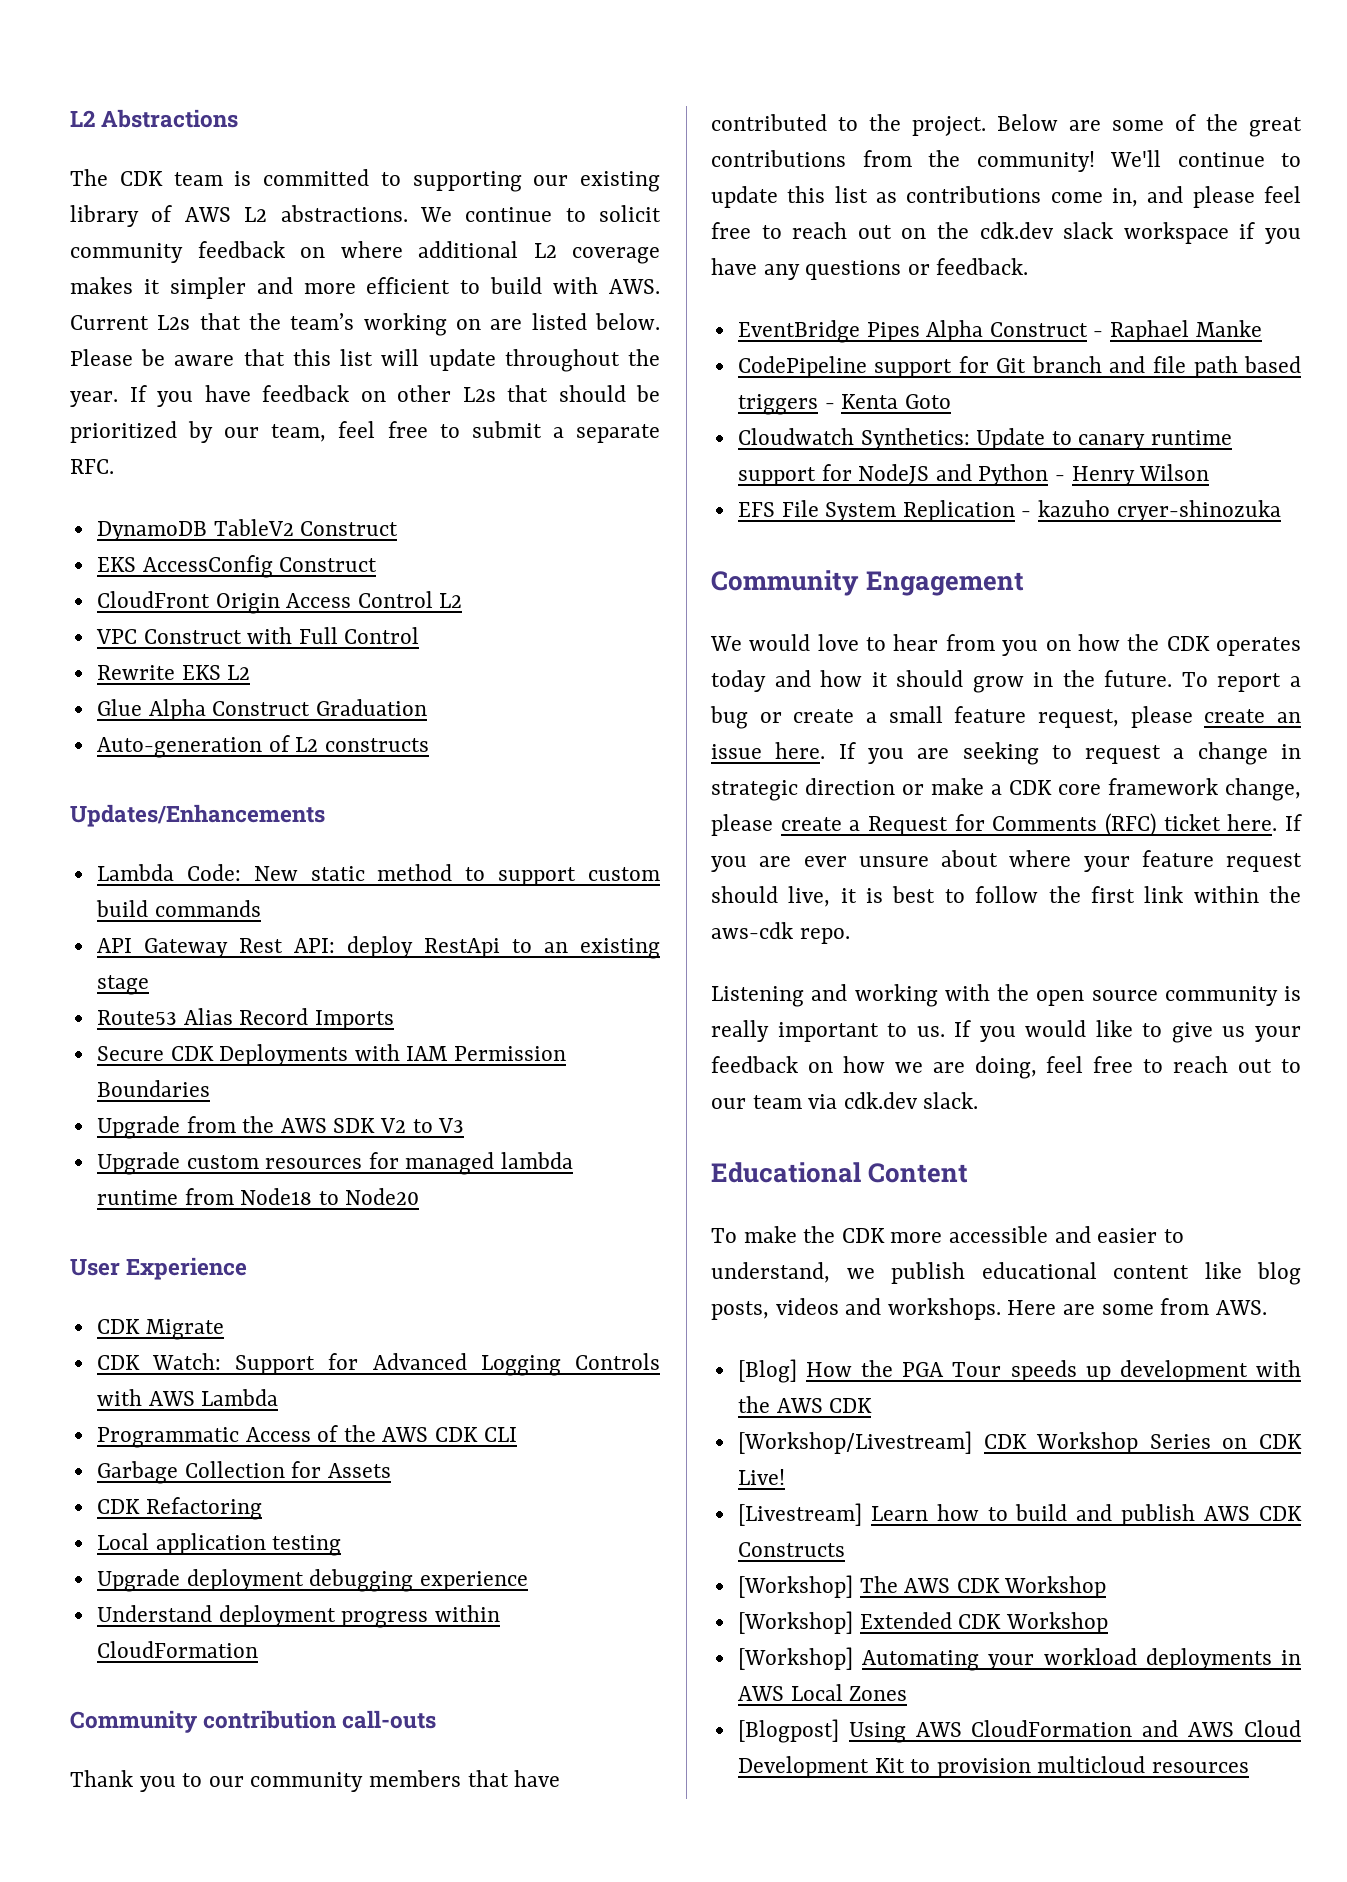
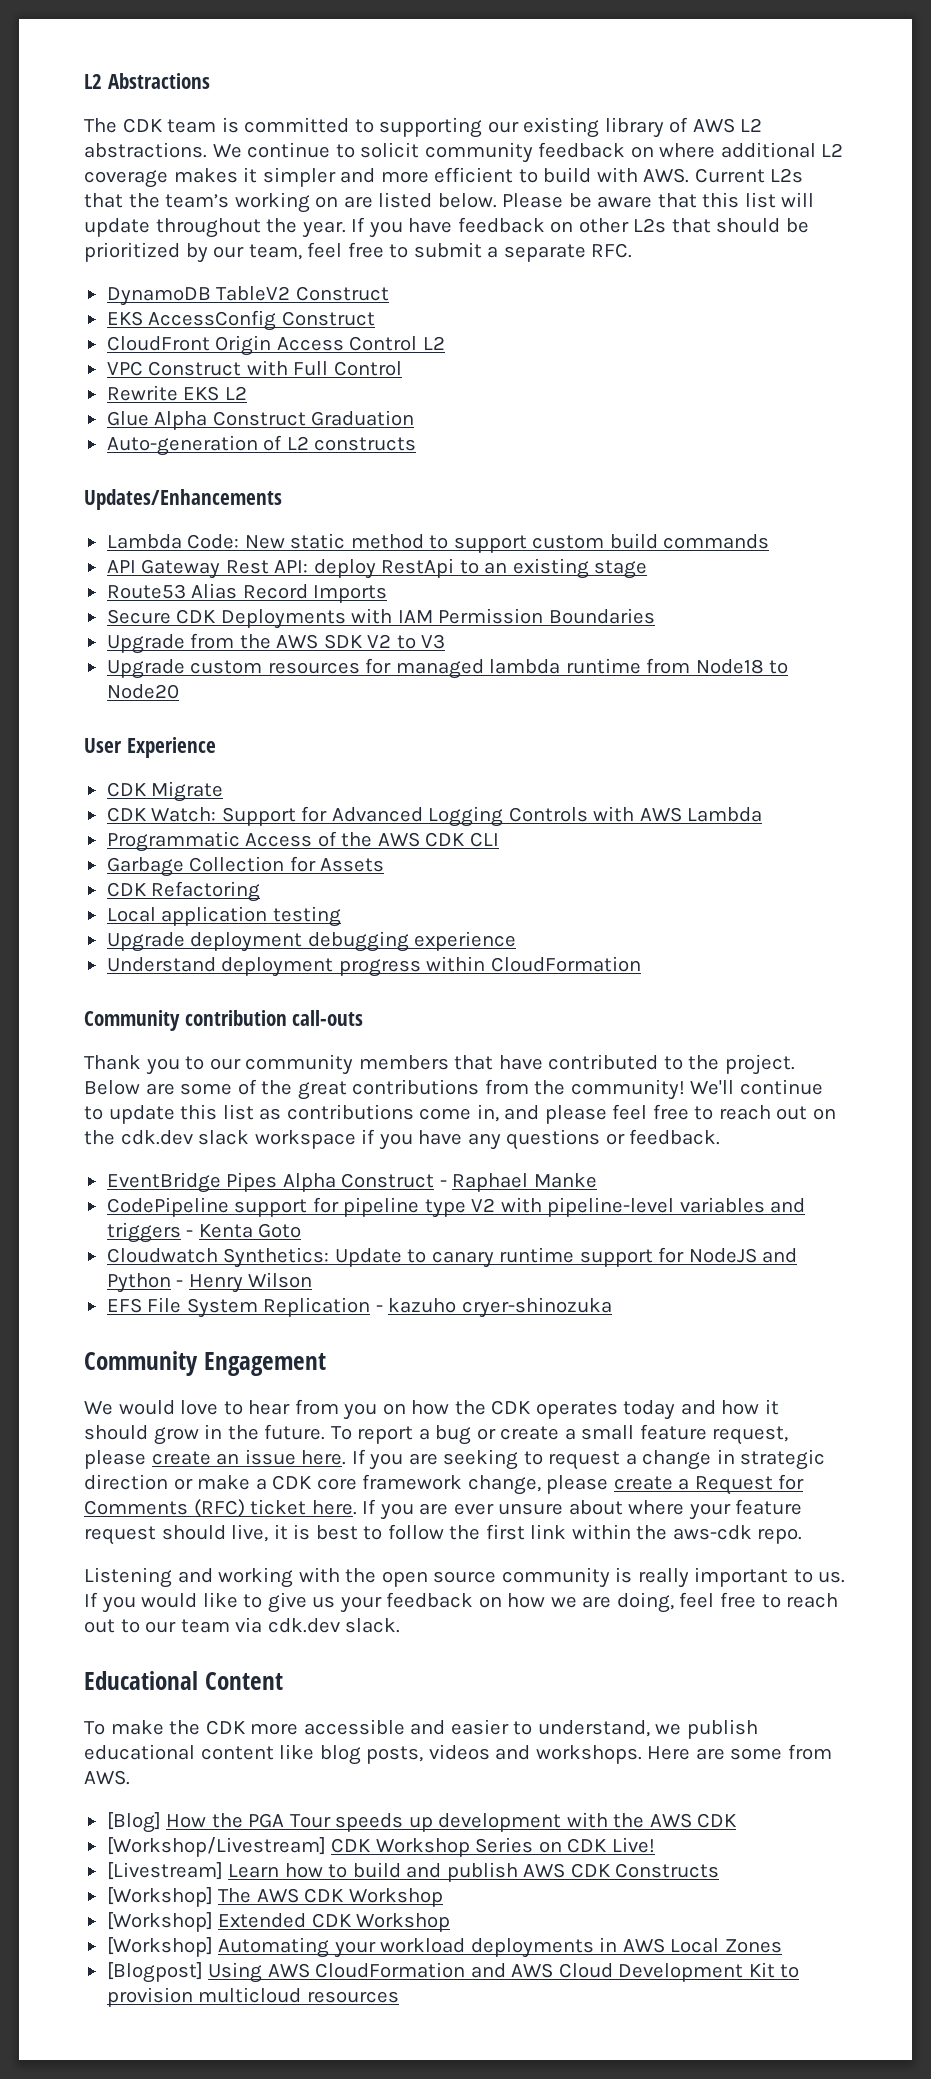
[996,356,1301,378] Git branch and file path based -> [343,1197,806,1218] pipeline type V2 with pipeline-level variables and

